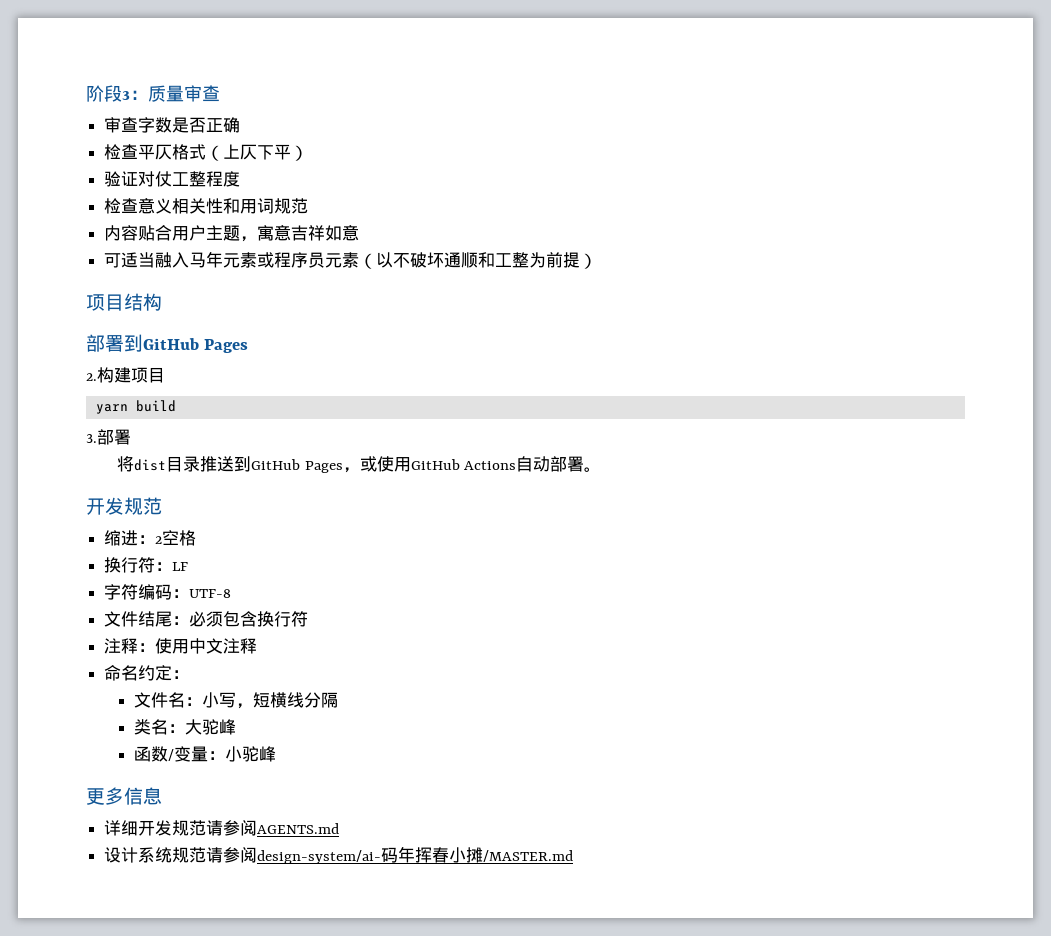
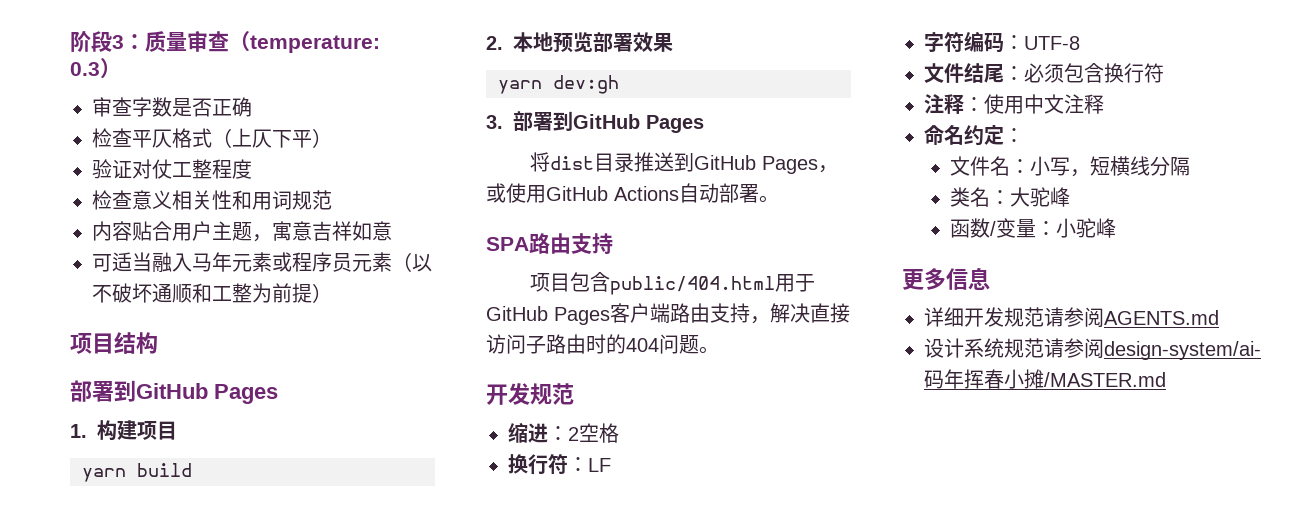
(220, 93) none -> [229,31,380,53] [70,58,121,79] （temperature: 0.3）
[86,373,97,381] 2. -> [70,424,87,438] 1.
[86,429,131,445] 3.部署 -> [486,32,673,53] [498,75,619,94] [486,111,704,133] 2.本地预览部署效果 // yarn dev:gh // 3.部署到GitHub Pages
(602, 469) none -> [486,233,613,254] [529,272,815,295] [486,303,850,325] [486,334,719,354] // SPA路由支持 // 项目包含public/404.html用于GitHub Pages客户端路由支持，解决直接访问子路由时的404问题。

